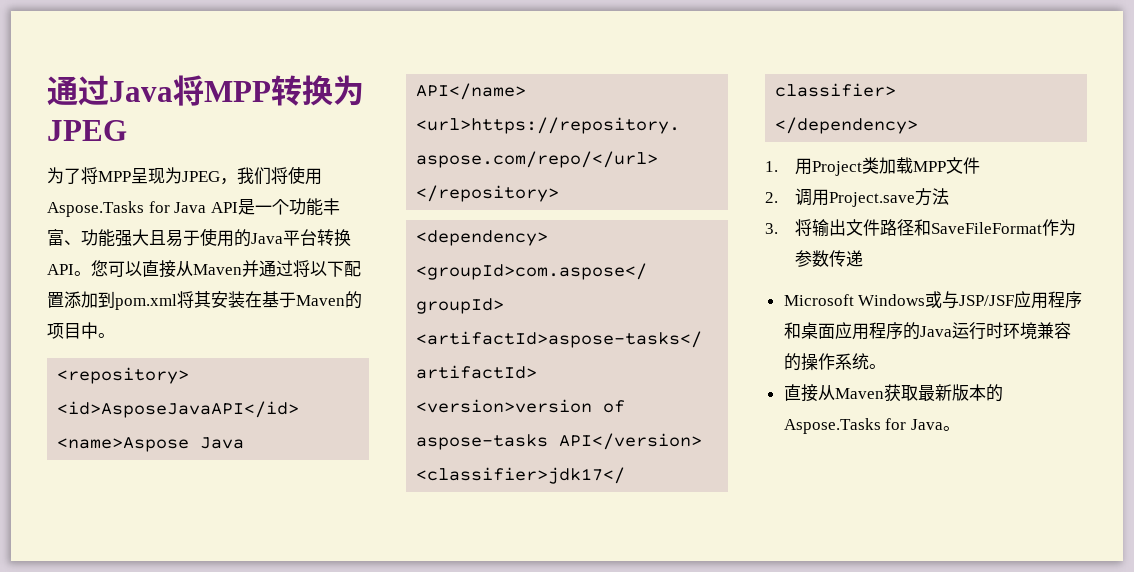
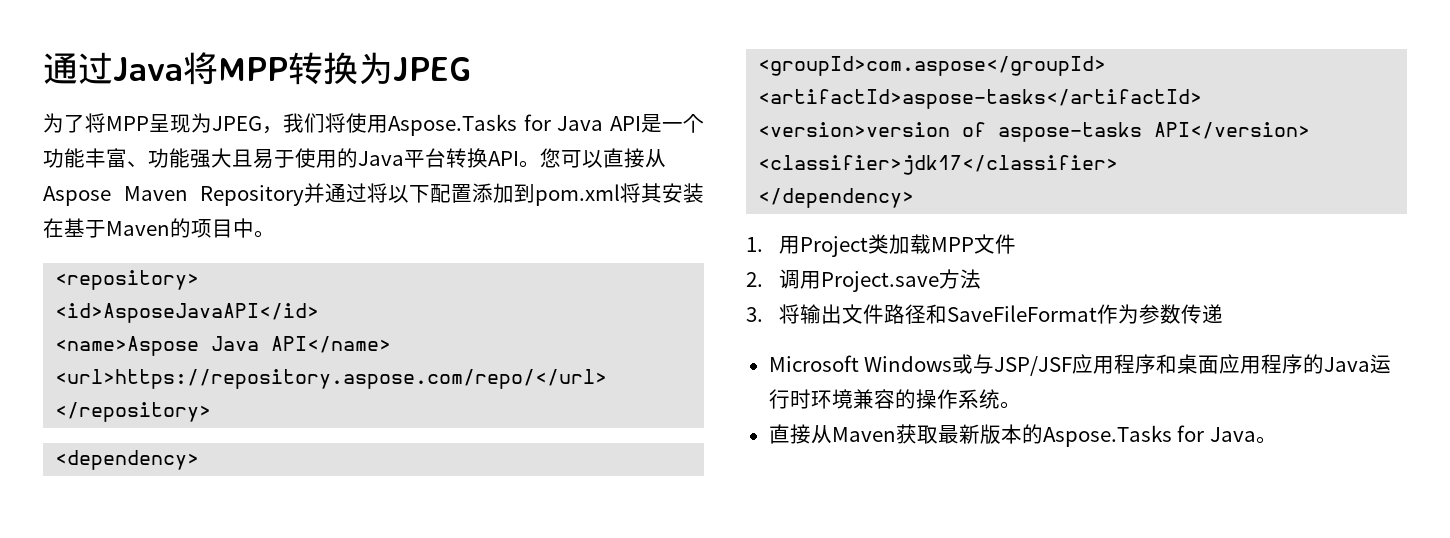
[193,264,242,275] Maven -> [43,185,305,206] Aspose Maven Repository

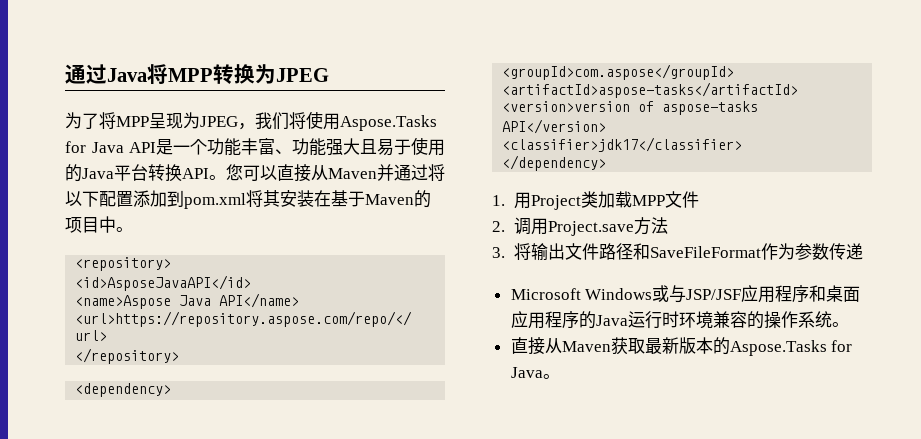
[43,185,305,206] Aspose Maven Repository -> [328,168,377,179] Maven

